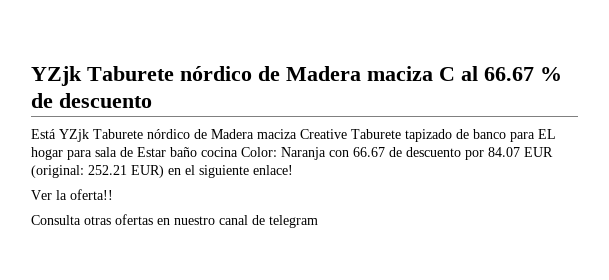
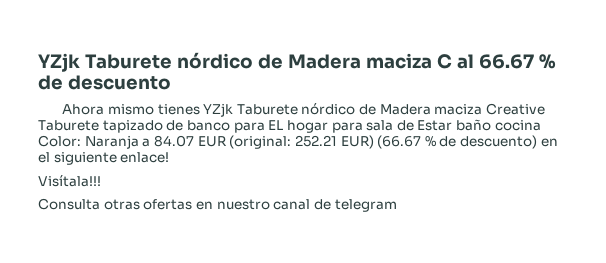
[31,129,56,139] Está -> [62,104,200,115] Ahora mismo tienes
[329,147,484,160] con 66.67 de descuento por -> [142,138,151,147] a
(164, 171) none -> [377,135,538,149] (66.67 % de descuento)
[31,189,113,200] Ver la oferta!! -> [38,175,101,187] Visítala!!!

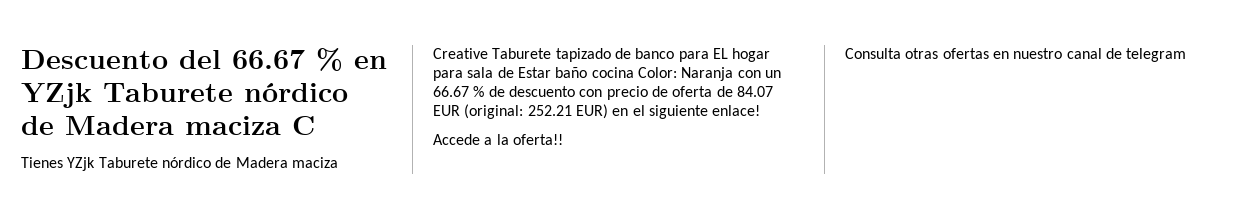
(38, 62) none -> [21,48,387,71] Descuento del 66.67 % en
[456,54,556,69] [38,75,171,90] [62,104,200,115] al 66.67 % de descuento // Ahora mismo tienes -> [21,157,63,168] // Tienes
[142,138,151,147] a -> [737,70,781,78] [433,86,733,100] con un 66.67 % de descuento con precio de oferta de
[377,135,538,149] (66.67 % de descuento) -> (608, 111) none
[38,175,101,187] Visítala!!! -> [433,134,563,145] Accede a la oferta!!

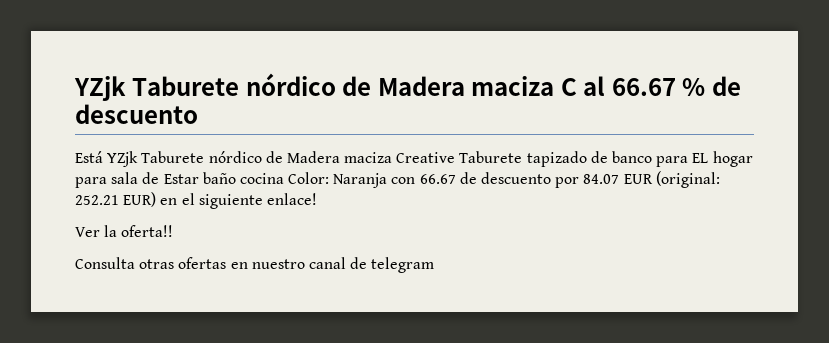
[21,48,387,71] Descuento del 66.67 % en -> (74, 88) none
[21,157,63,168] // Tienes -> [583,76,741,96] [75,104,198,124] [75,151,103,163] al 66.67 % de descuento // Está
[764,70,781,78] [433,86,733,100] un 66.67 % de descuento con precio de oferta de -> [419,172,580,188] 66.67 de descuento por
[433,134,493,145] Accede a -> [75,227,100,237] Ver

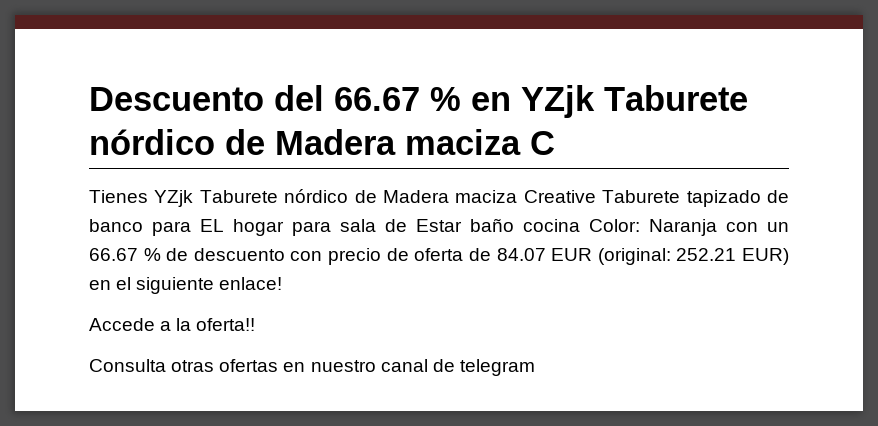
(74, 88) none -> [89,85,511,111] Descuento del 66.67 % en
[583,76,741,96] [75,104,198,124] [75,151,103,163] al 66.67 % de descuento // Está -> [89,190,148,203] // Tienes
[419,172,580,188] 66.67 de descuento por -> [767,222,789,232] [89,248,491,265] un 66.67 % de descuento con precio de oferta de
[75,227,100,237] Ver -> [89,318,172,331] Accede a

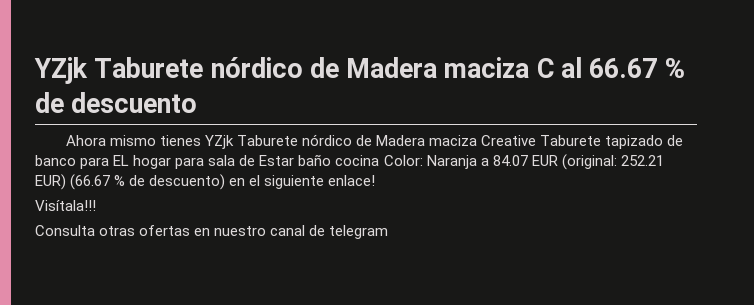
[89,85,511,111] Descuento del 66.67 % en -> (34, 70) none
[89,190,148,203] // Tienes -> [561,57,685,78] [35,92,198,113] [65,135,201,146] al 66.67 % de descuento // Ahora mismo tienes
[726,222,789,232] [89,248,491,265] con un 66.67 % de descuento con precio de oferta de -> [480,158,489,166] a
(789, 256) none -> [70,174,226,190] (66.67 % de descuento)
[89,318,256,331] Accede a la oferta!! -> [35,200,96,211] Visítala!!!

